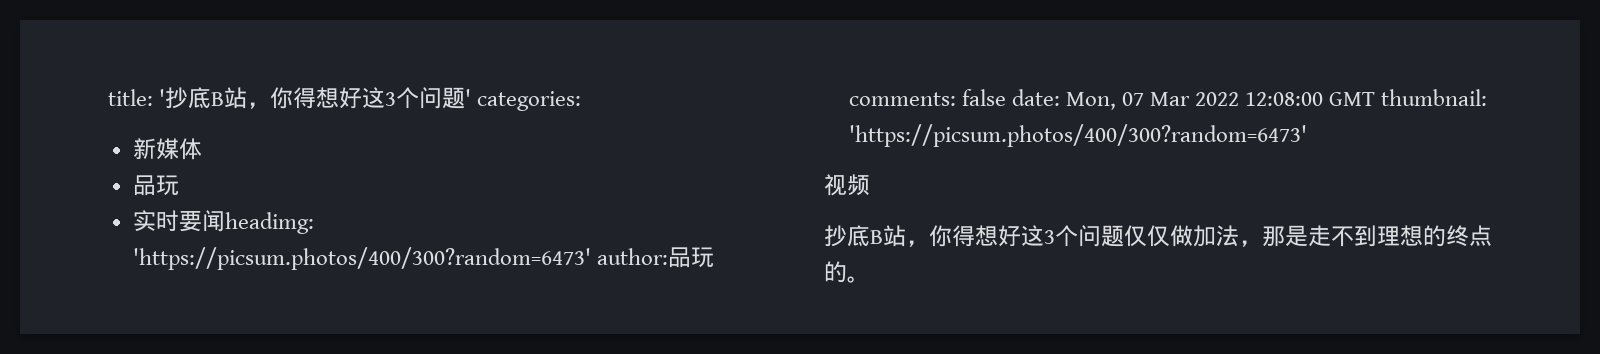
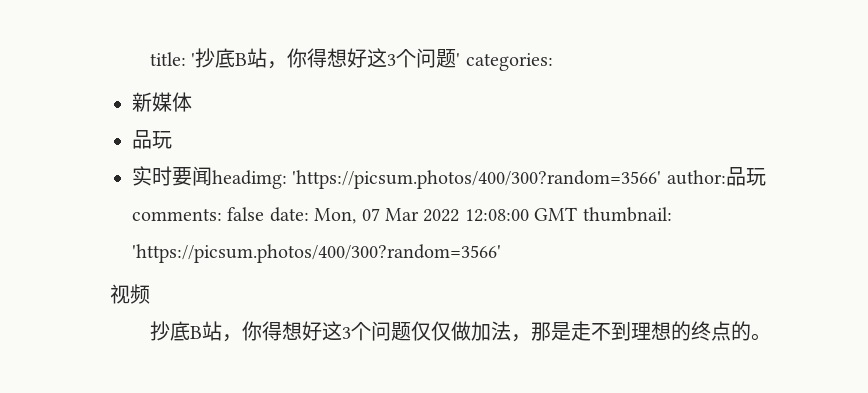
[132,247,591,270] 'https://picsum.photos/400/300?random=6473' -> [292,170,662,189] 'https://picsum.photos/400/300?random=3566'
[848,124,1307,147] 'https://picsum.photos/400/300?random=6473' -> [132,244,501,263] 'https://picsum.photos/400/300?random=3566'

